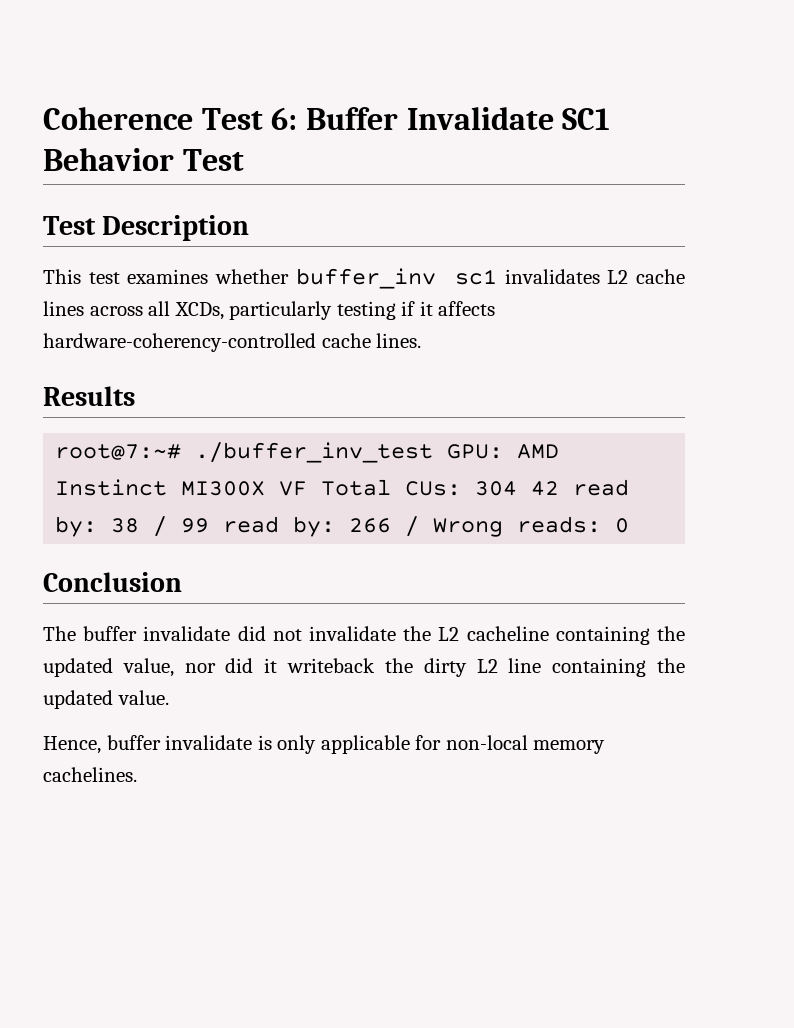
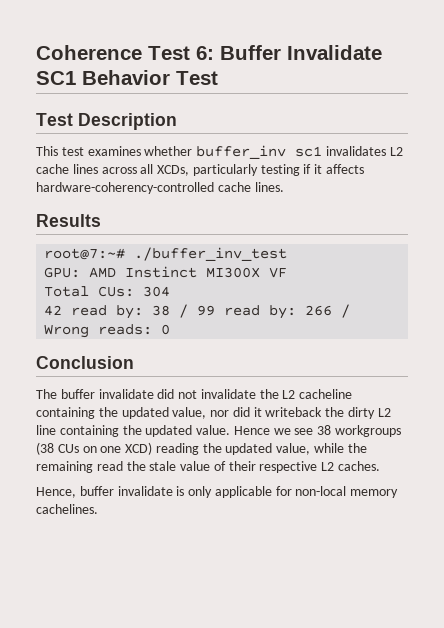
(434, 452) none -> (288, 254) //
(308, 488) none -> (288, 272) //
(518, 488) none -> (171, 291) //
(169, 697) none -> [233,425,402,437] [36,442,367,455] [36,461,381,473] Hence we see 38 workgroups (38 CUs on one XCD) reading the updated value, while the remaining read the stale value of their respective L2 caches.

